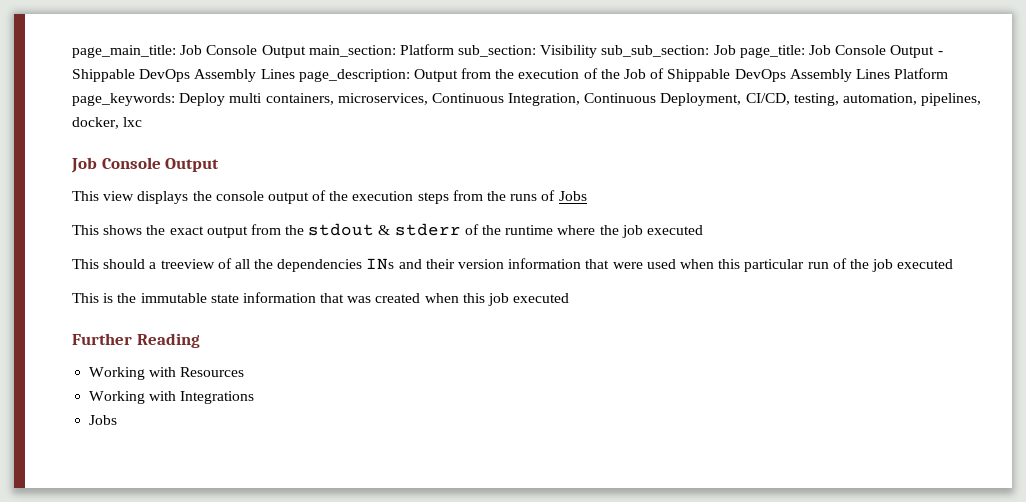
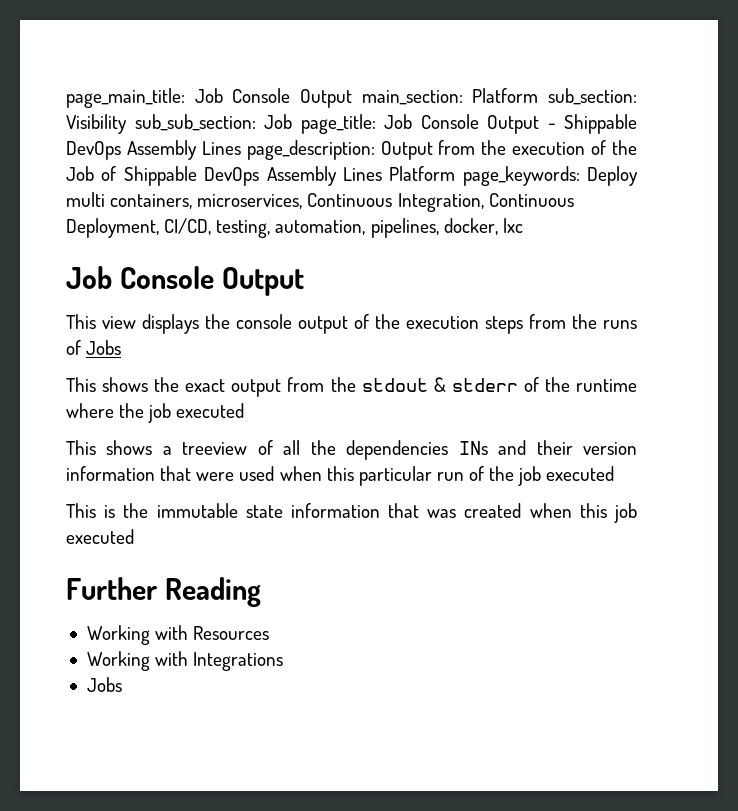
[103,259,146,269] should -> [106,440,153,455] shows

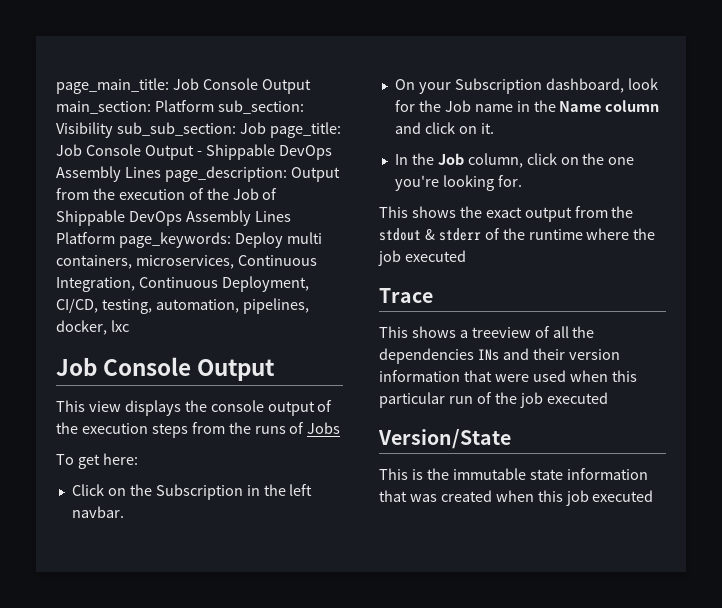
(122, 347) none -> [56,453,138,469] [71,484,313,500] [71,506,124,518] [394,78,658,94] [394,100,660,112] [394,122,494,134] [394,153,635,168] [394,175,522,191] // To get here: // Click on the Subscription in the left navbar. // On your Subscription dashboard, look for the Job name in the Name column and click on it. // In the Job column, click on the one you're looking for.
(245, 410) none -> [379,288,433,303] // Trace
(615, 473) none -> [378,429,511,449] // Version/State
[66,577,261,607] [86,625,270,645] [86,651,284,671] [86,677,122,692] // Further Reading // Working with Resources // Working with Integrations // Jobs -> (654, 496) none

